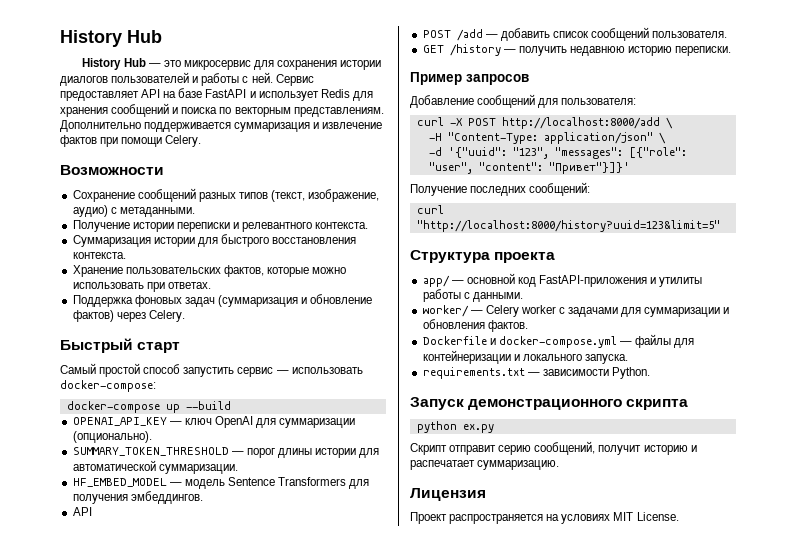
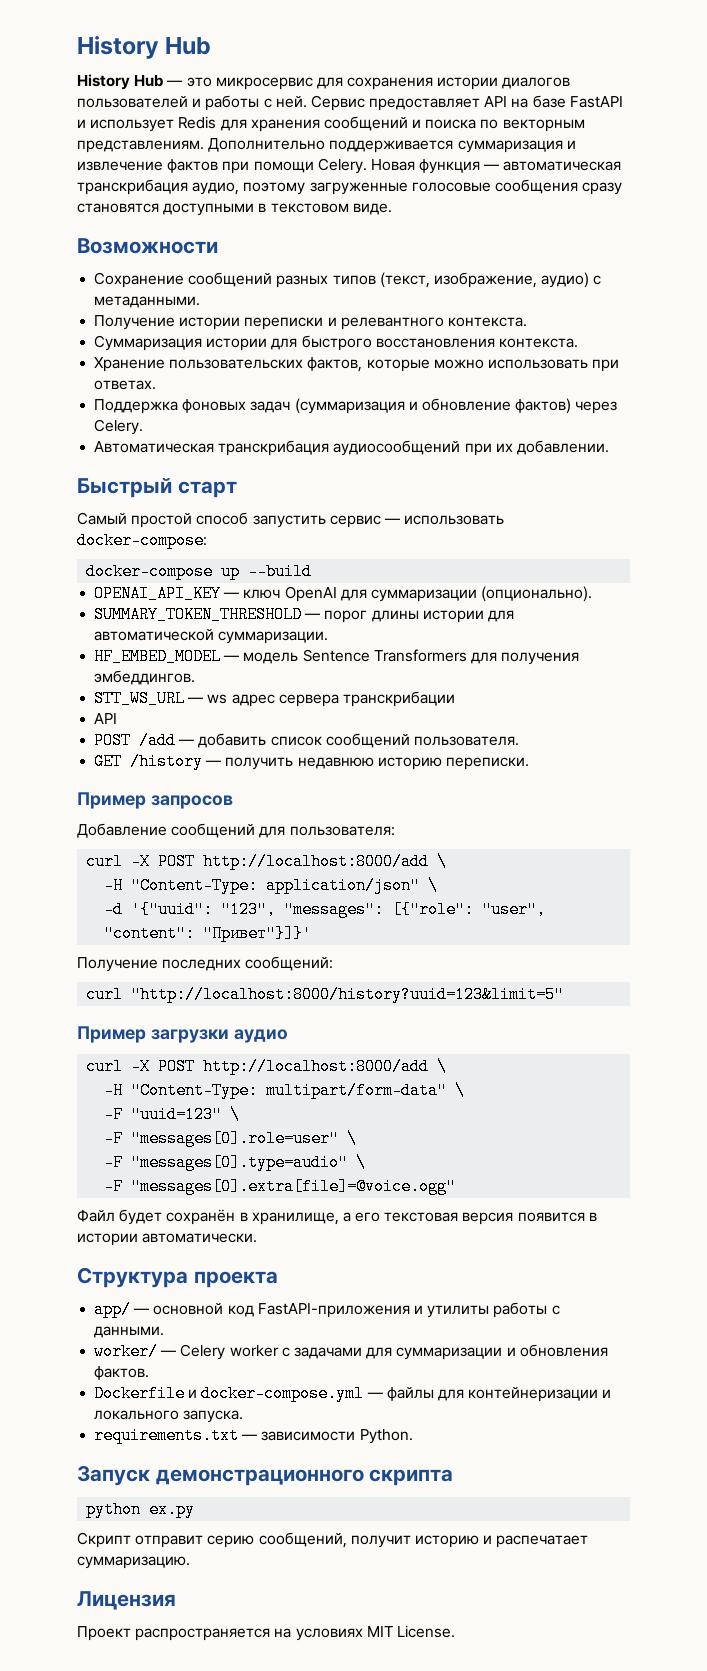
(202, 141) none -> [370,159,622,174] [77,179,623,195] [77,203,392,216] Новая функция — автоматическая транскрибация аудио, поэтому загруженные голосовые сообщения сразу становятся доступными в текстовом виде.
(185, 316) none -> [94,440,609,456] // Автоматическая транскрибация аудиосообщений при их добавлении.
(203, 497) none -> [94,690,455,707] // STT_WS_URL — ws адрес сервера транскрибации
(720, 226) none -> [77,1026,288,1043] [86,1058,448,1075] [104,1082,466,1099] [104,1106,241,1123] [104,1130,358,1147] [104,1154,367,1171] [104,1178,457,1195] [77,1209,597,1225] [77,1233,258,1246] // Пример загрузки аудио // curl -X POST http://localhost:8000/add \ // -H "Content-Type: multipart/form-data" \ // -F "uuid=123" \ // -F "messages[0].role=user" \ // -F "messages[0].type=audio" \ // -F "messages[0].extra[file]=@voice.ogg" // Файл будет сохранён в хранилище, а его текстовая версия появится в истории автоматически.

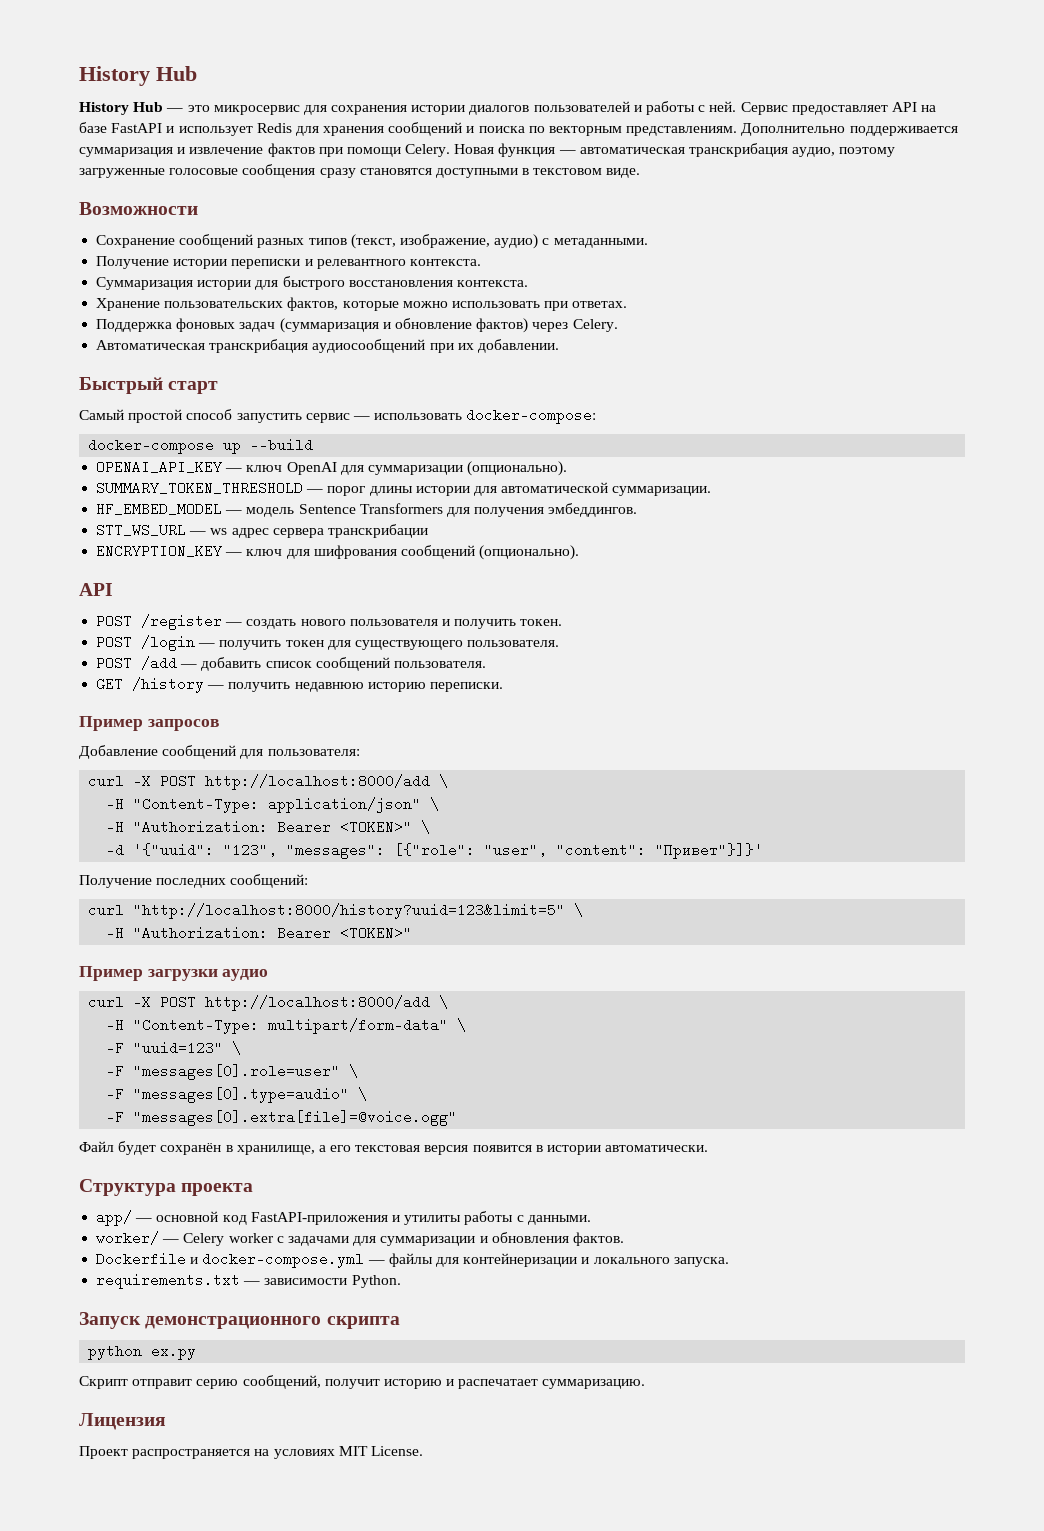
[94,713,118,724] API -> [96,544,580,560] [79,583,113,596] [96,614,563,630] [96,635,560,651] ENCRYPTION_KEY — ключ для шифрования сообщений (опционально). // API // POST /register — создать нового пользователя и получить токен. // POST /login — получить токен для существующего пользователя.
(439, 885) none -> [106,820,431,834] // -H "Authorization: Bearer <TOKEN>" \
(565, 994) none -> [574,903,584,917] [106,926,413,940] \ // -H "Authorization: Bearer <TOKEN>"

